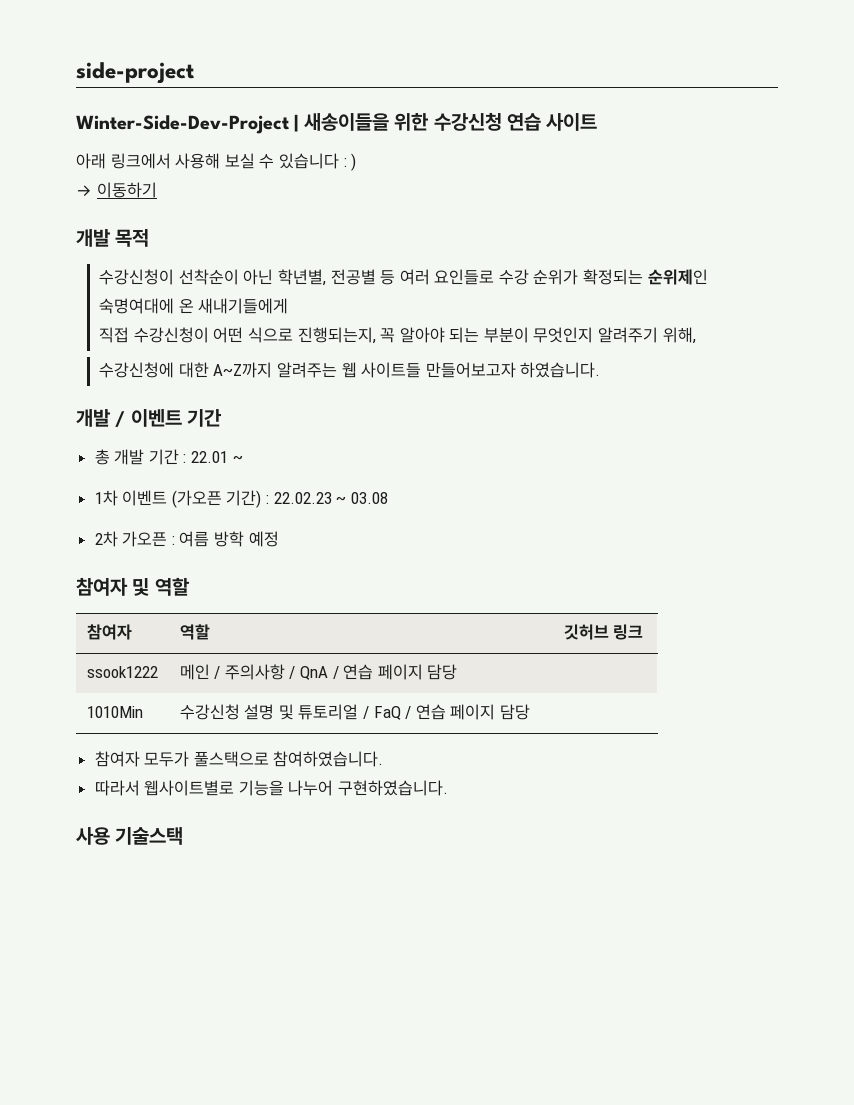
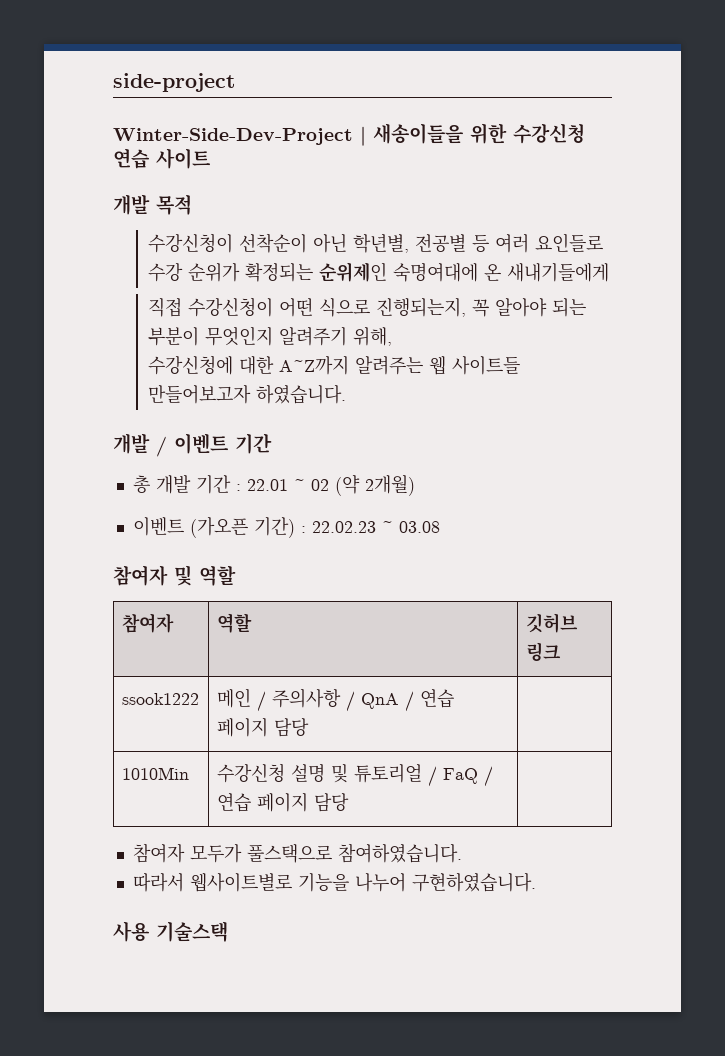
[76,153,357,171] [76,182,157,198] // 아래 링크에서 사용해 보실 수 있습니다 : ) // → 이동하기 -> (211, 158) none
[94,490,118,506] // 1차 -> [310,474,415,496] 02 (약 2개월) //
[94,531,279,547] // 2차 가오픈 : 여름 방학 예정 -> (440, 527) none

